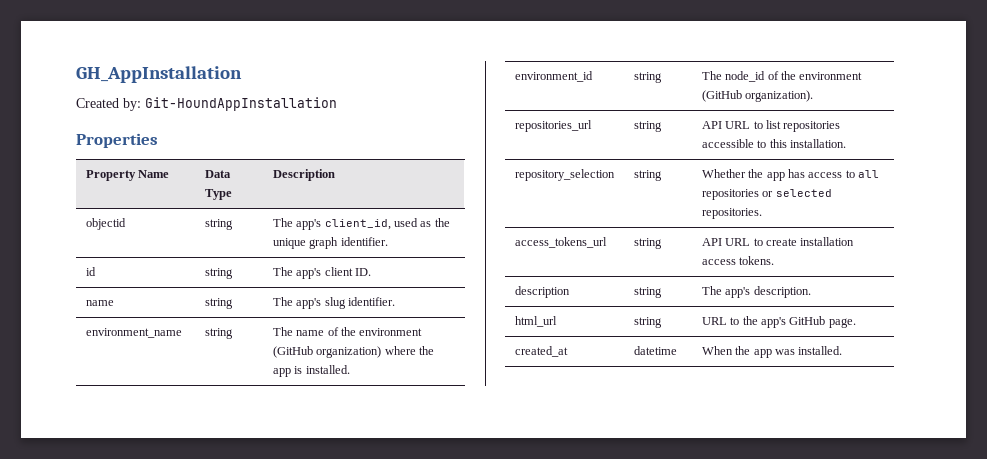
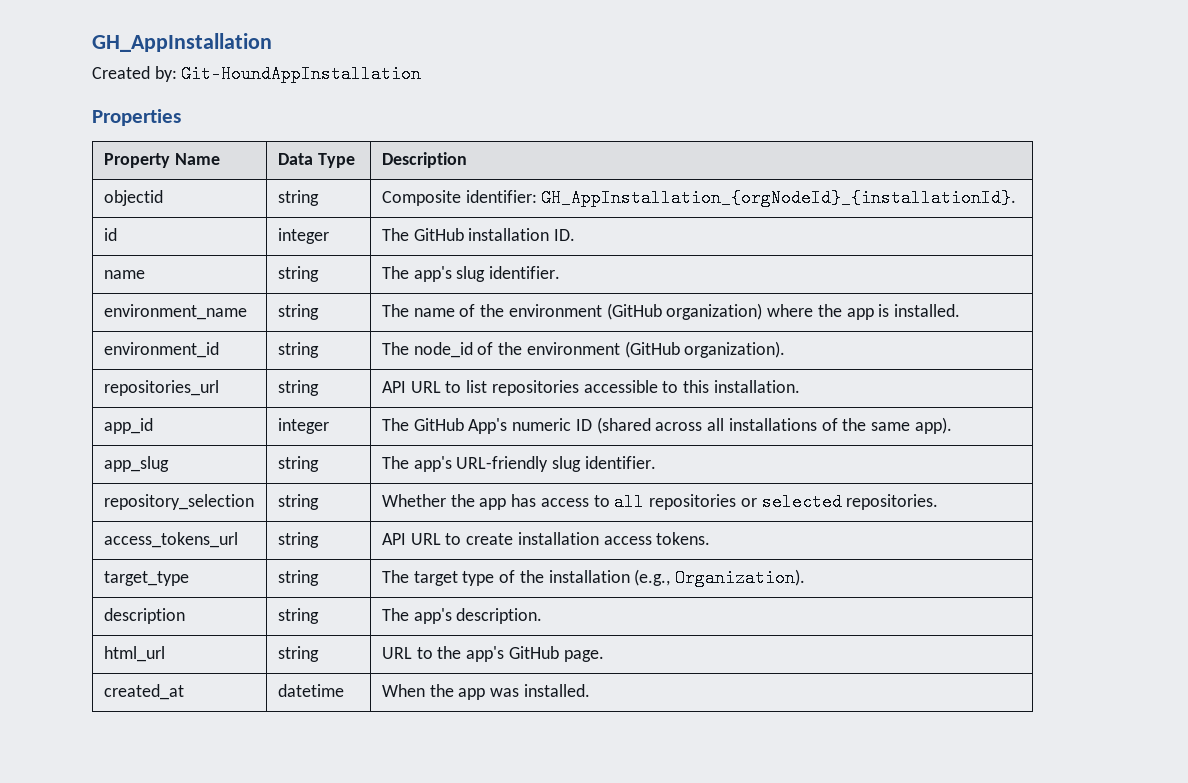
[272,218,450,230] [272,237,388,249] The app's client_id, used as the unique graph identifier. -> [381,189,1017,207] Composite identifier: GH_AppInstallation_{orgNodeId}_{installationId}.
[204,268,233,279] [272,267,353,279] string | The app's client -> [277,228,329,244] [381,228,550,241] integer | The GitHub installation
(847, 143) none -> [103,418,153,434] [277,418,329,434] [381,417,952,434] [103,456,169,472] [277,456,319,472] [381,456,656,472] // app_id | integer | The GitHub App's numeric ID (shared across all installations of the same app). // app_slug | string | The app's URL-friendly slug identifier.
(775, 260) none -> [103,571,189,586] [277,570,319,586] [381,569,806,587] // target_type | string | The target type of the installation (e.g., Organization).

